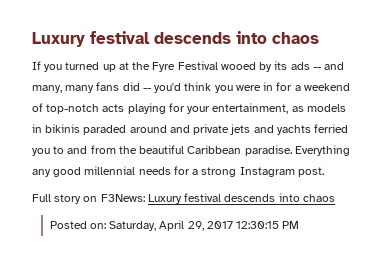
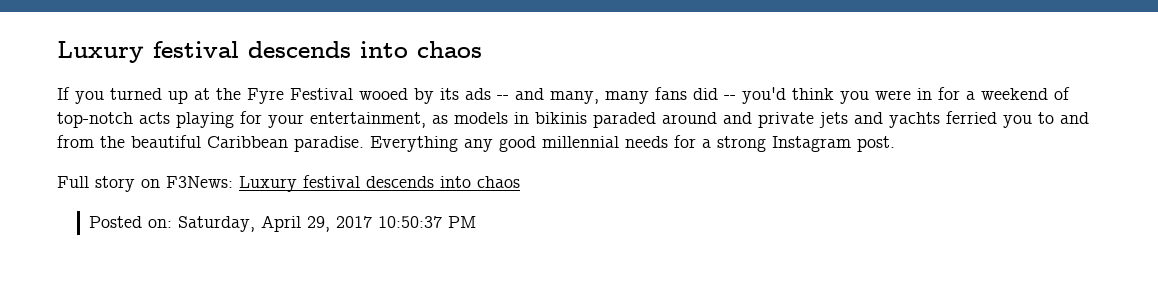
[236,221,280,229] 12:30:15 -> [378,216,443,228] 10:50:37

